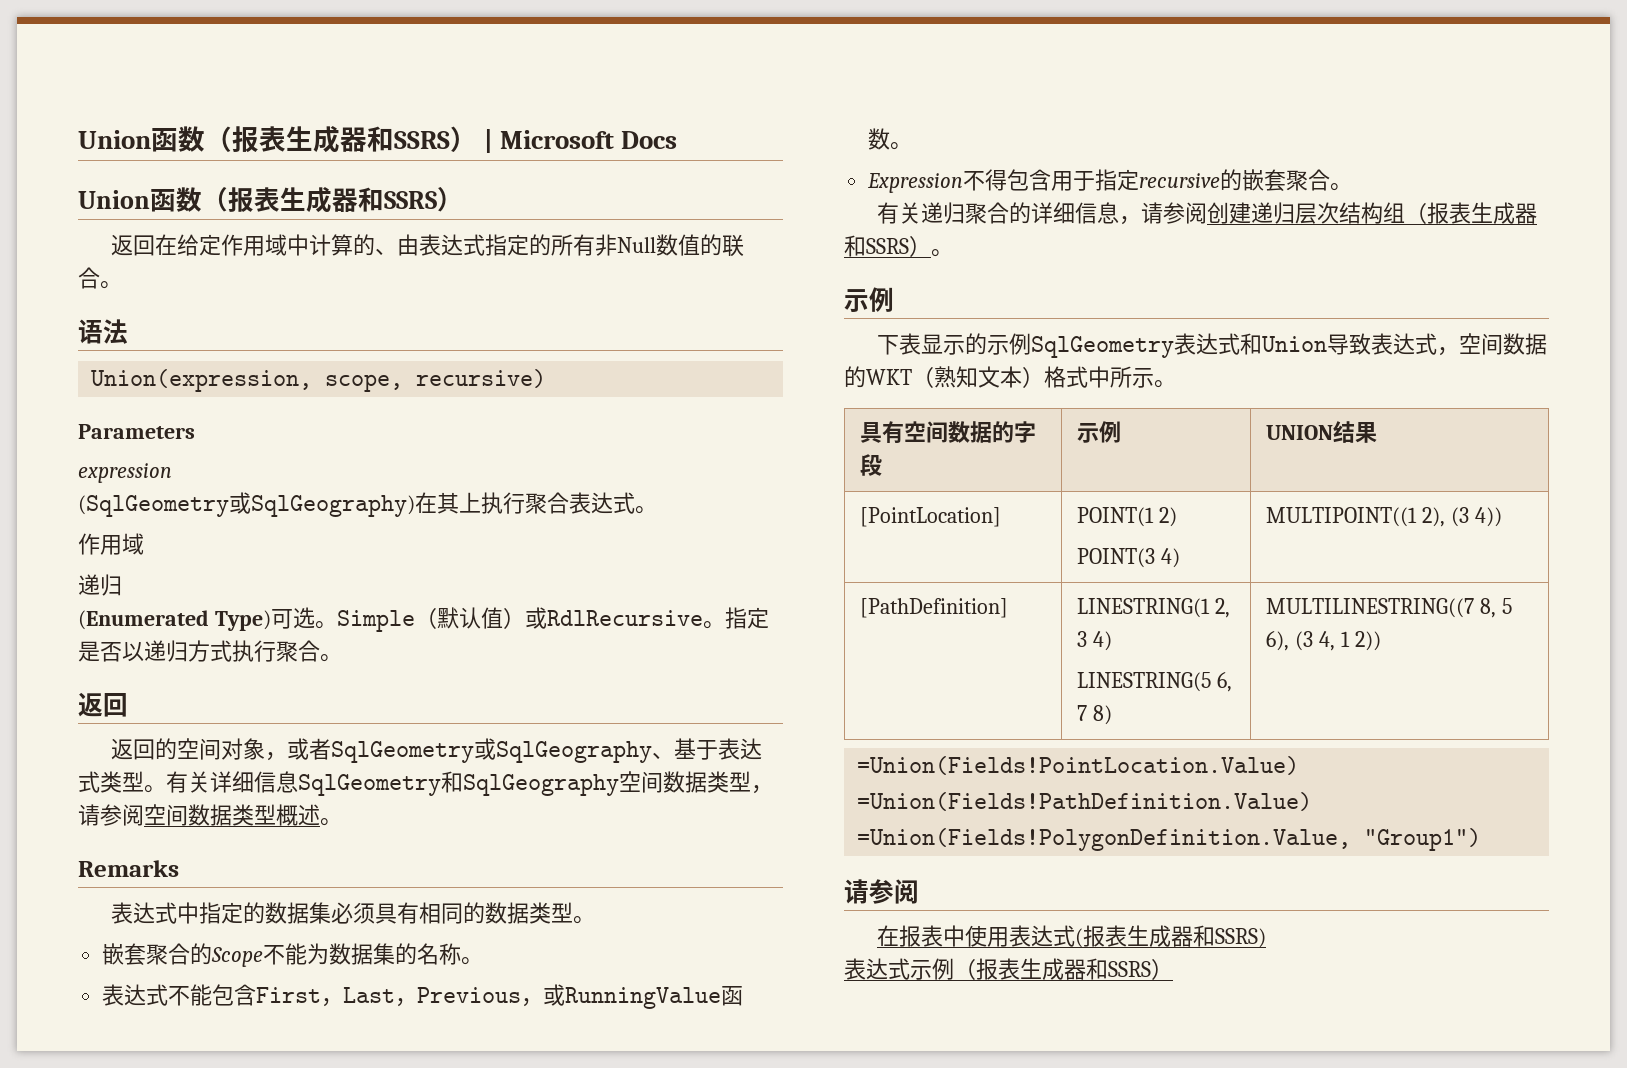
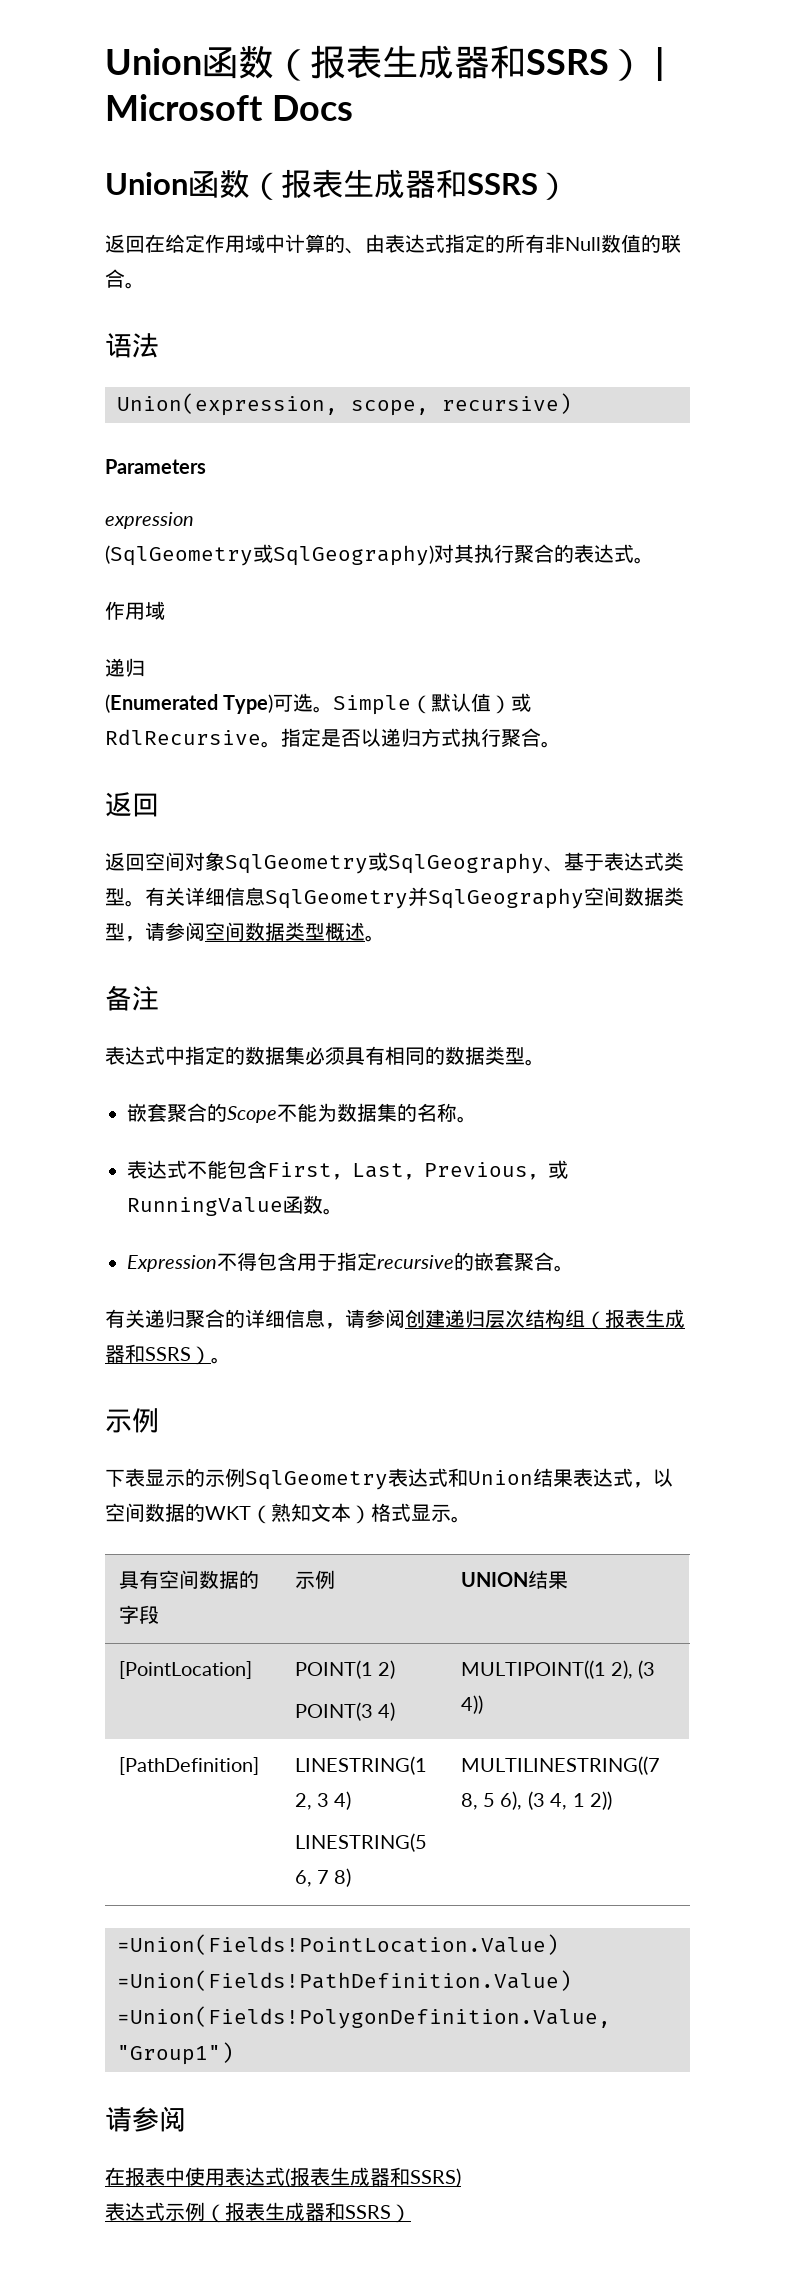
[415,492,569,514] 在其上执行聚合 -> [434,544,574,563] 对其执行聚合的
[154,738,177,760] 的 -> (145, 862) none
[264,738,331,761] ，或者 -> (225, 861) none
[441,771,463,793] 和 -> [408,887,428,907] 并
[78,860,179,877] Remarks -> [105,985,159,1011] 备注
[1326,333,1371,355] 导致 -> [533,1468,573,1487] 结果
(1459, 351) none -> [653,1468,673,1487] 以
[1088,366,1132,388] 中所 -> [411,1504,431,1521] 显

